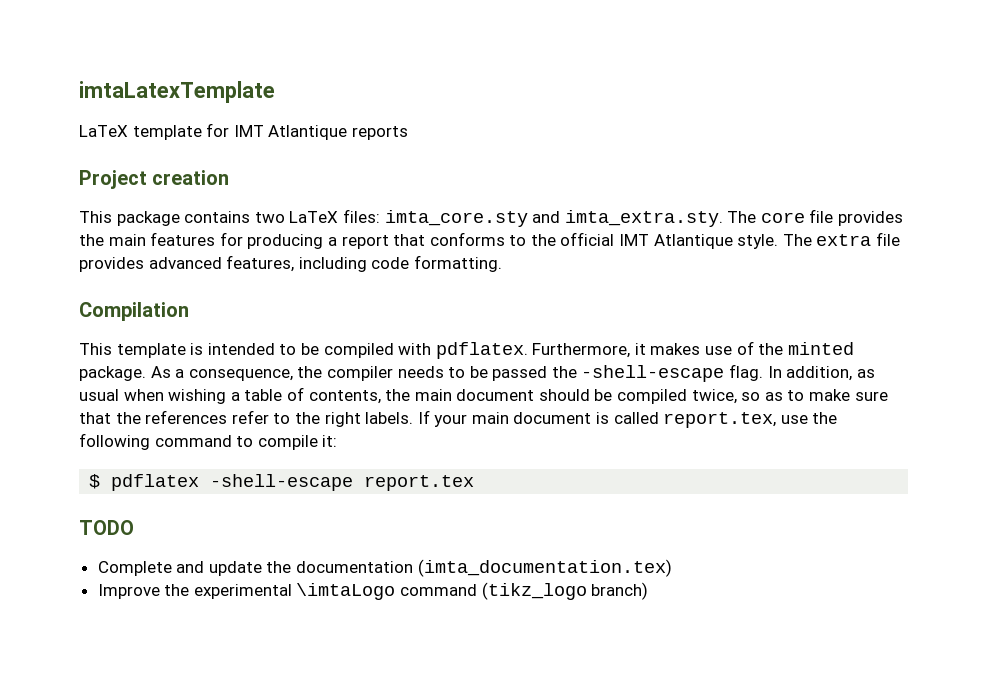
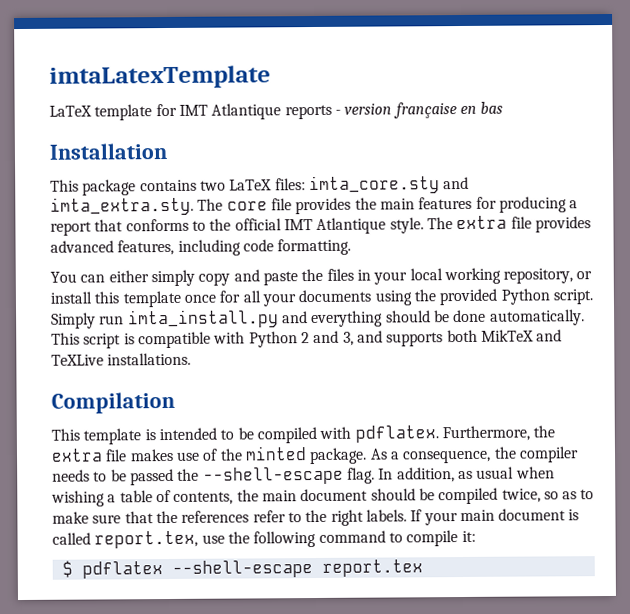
[79,170,230,189] // Project creation -> [334,101,504,119] [49,143,167,160] - version française en bas // Installation
(502, 263) none -> [50,267,593,287] [50,288,593,308] [51,309,585,329] [51,329,563,349] [51,352,192,366] // You can either simply copy and paste the files in your local working repository, or install this template once for all your documents using the provided Python script. Simply run imta_install.py and everything should be done automatically. This script is compatible with Python 2 and 3, and supports both MikTeX and TeXLive installations.
[634,343,646,355] it -> [533,425,556,438] [51,448,128,462] the extra file
[581,365,725,382] -shell-escape -> [202,466,344,485] --shell-escape
[210,474,354,491] -shell-escape -> [171,560,313,578] --shell-escape
[79,520,134,535] [97,559,672,577] [97,582,649,600] // TODO // Complete and update the documentation (imta_documentation.tex) // Improve the experimental \imtaLogo command (tikz_logo branch) -> (423, 568) none

